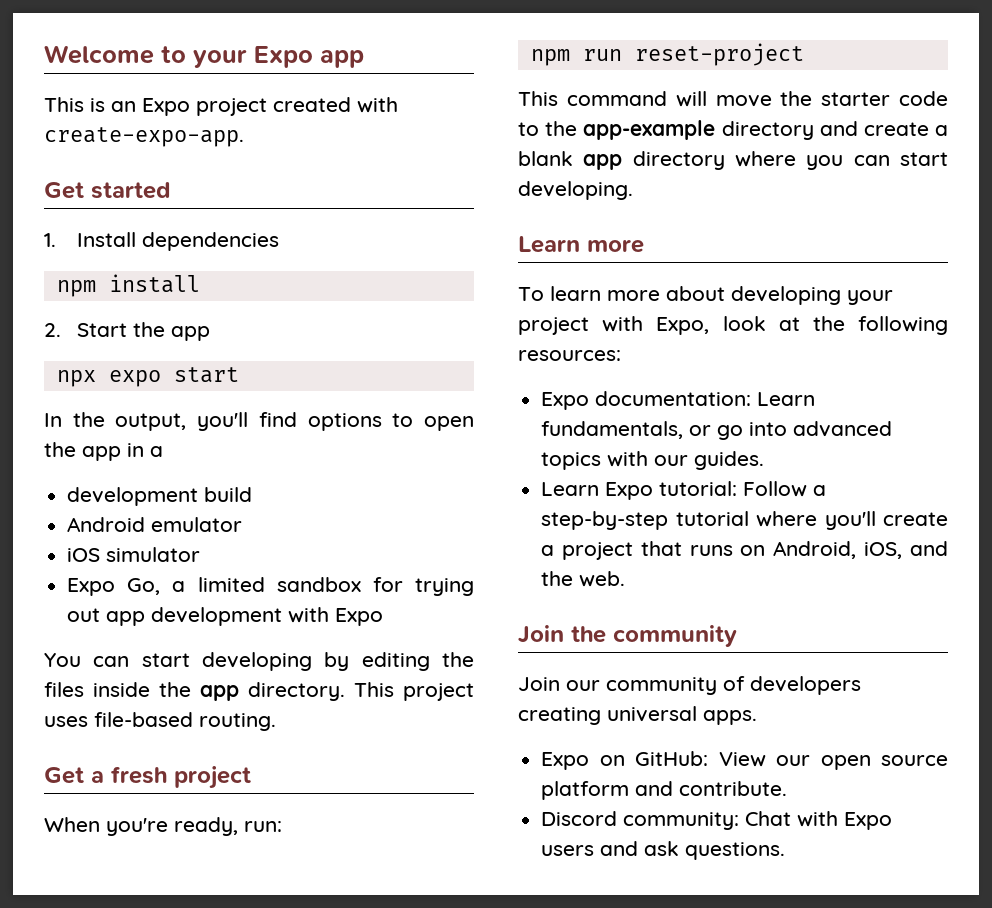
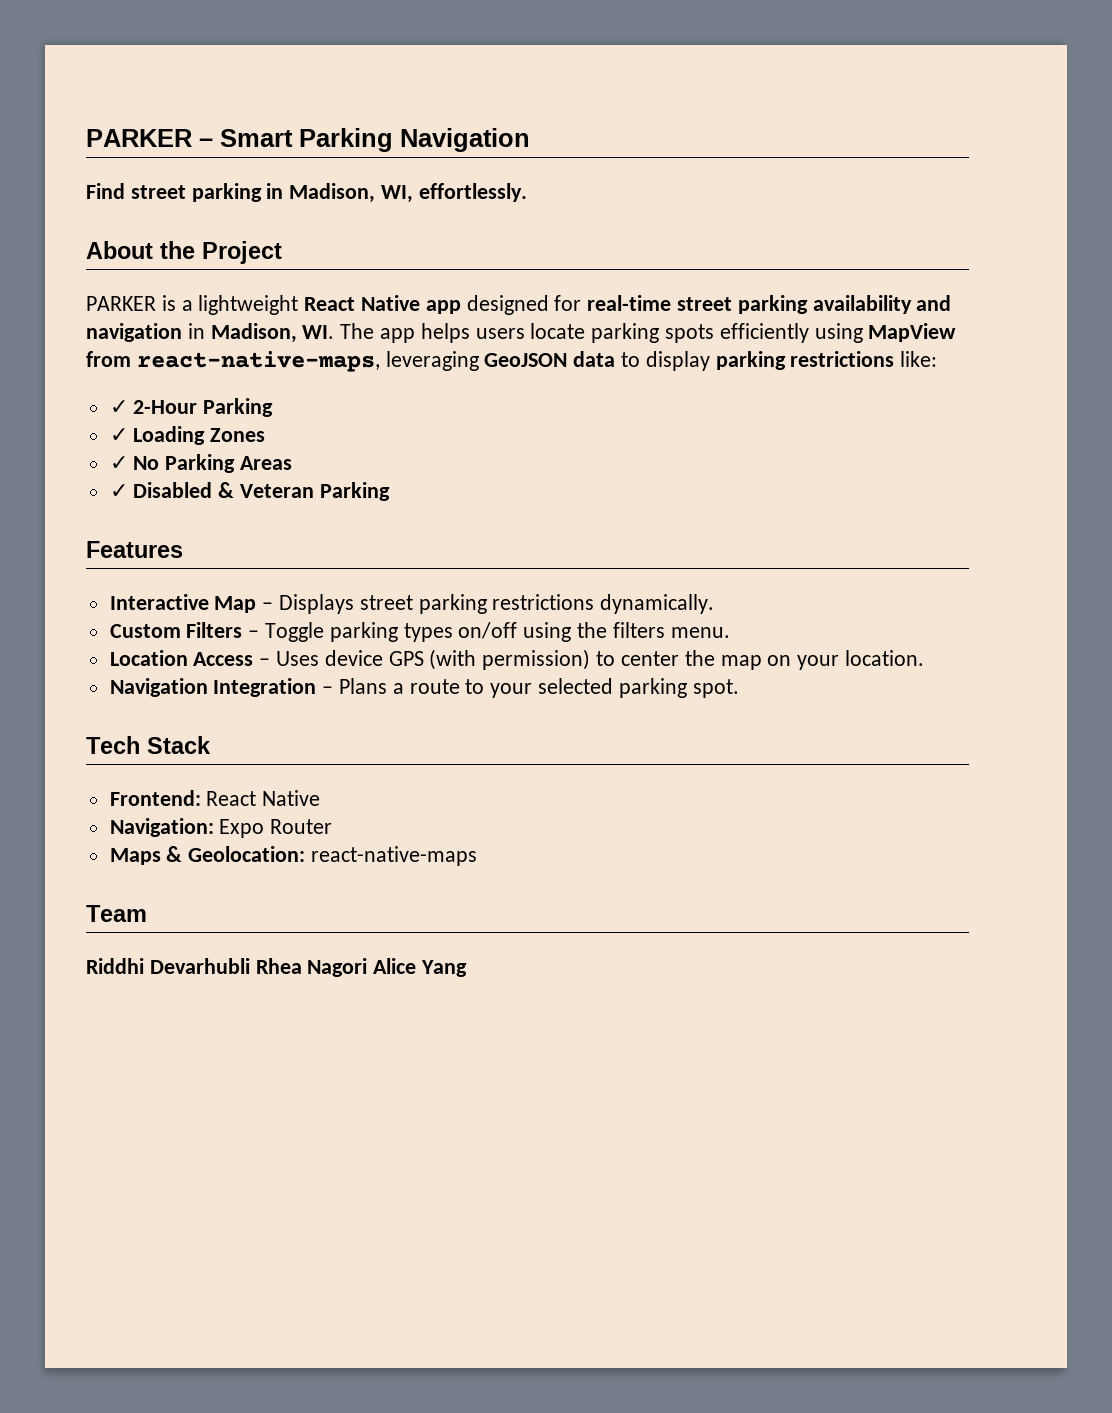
[44,45,364,68] [44,97,398,116] [44,127,244,147] [44,182,171,199] [44,232,279,251] [56,274,200,297] [44,322,210,341] [56,367,239,387] [44,412,475,431] [44,442,163,461] [67,487,253,506] [67,517,243,532] [67,547,201,562] [67,577,474,596] [67,607,384,626] [44,652,474,671] [44,682,474,701] [44,712,276,731] [44,766,251,789] [44,817,282,836] [530,43,804,66] [518,91,948,107] [518,120,948,140] [518,151,948,170] [518,181,633,200] [518,236,644,253] [518,286,893,305] [518,316,948,335] [518,350,621,361] [541,391,816,410] [541,421,893,440] [541,451,765,470] [541,481,827,500] [541,511,948,530] [541,541,948,560] [541,571,626,587] [518,625,737,647] [518,676,861,695] [518,706,757,725] [541,751,948,770] [541,781,788,800] [541,811,893,830] [541,841,786,860] Welcome to your Expo app // This is an Expo project created with create-expo-app. // Get started // 1. Install dependencies // npm install // 2. Start the app // npx expo start // In the output, you'll find options to open the app in a // development build // Android emulator // iOS simulator // Expo Go, a limited sandbox for trying out app development with Expo // You can start developing by editing the files inside the app directory. This project uses file-based routing. // Get a fresh project // When you're ready, run: // npm run reset-project // This command will move the starter code to the app-example directory and create a blank app directory where you can start developing. // Learn more // To learn more about developing your project with Expo, look at the following resources: // Expo documentation: Learn fundamentals, or go into advanced topics with our guides. // Learn Expo tutorial: Follow a step-by-step tutorial where you'll create a project that runs on Android, iOS, and the web. // Join the community // Join our community of developers creating universal apps. // Expo on GitHub: View our open source platform and contribute. // Discord community: Chat with Expo users and ask questions. -> [86,128,530,152] [86,183,527,203] [86,241,282,264] [86,295,952,315] [86,323,957,343] [86,351,938,372] [109,398,274,417] [109,426,266,445] [109,454,293,473] [109,482,390,501] [86,541,183,558] [109,594,715,614] [109,622,730,642] [109,649,924,670] [109,678,739,698] [86,736,211,754] [109,790,321,806] [109,818,333,838] [109,846,478,866] [86,905,147,922] [86,958,468,977] PARKER – Smart Parking Navigation // Find street parking in Madison, WI, effortlessly. // About the Project // PARKER is a lightweight React Native app designed for real-time street parking availability and navigation in Madison, WI. The app helps users locate parking spots efficiently using MapView from react-native-maps, leveraging GeoJSON data to display parking restrictions like: // ✓ 2-Hour Parking // ✓ Loading Zones // ✓ No Parking Areas // ✓ Disabled & Veteran Parking // Features // Interactive Map – Displays street parking restrictions dynamically. // Custom Filters – Toggle parking types on/off using the filters menu. // Location Access – Uses device GPS (with permission) to center the map on your location. // Navigation Integration – Plans a route to your selected parking spot. // Tech Stack // Frontend: React Native // Navigation: Expo Router // Maps & Geolocation: react-native-maps // Team // Riddhi Devarhubli Rhea Nagori Alice Yang

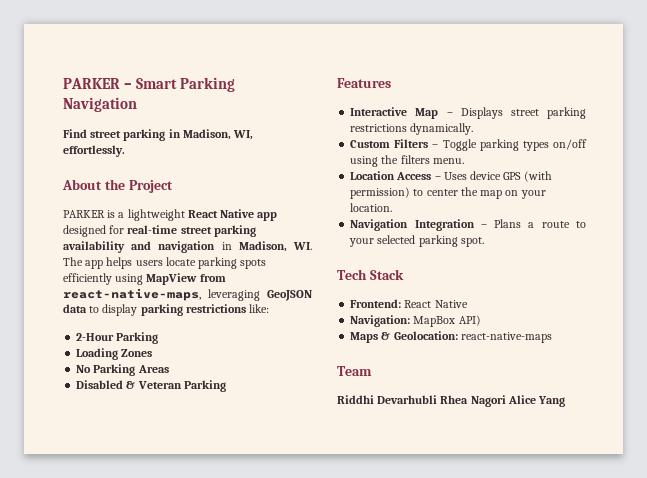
[109,400,128,414] ✓ -> (270, 308) none
[109,428,128,442] ✓ -> (159, 338) none
[109,456,128,470] ✓ -> (153, 353) none
[109,484,128,498] ✓ -> (169, 369) none
[219,819,333,838] Expo Router -> [413,315,481,327] MapBox API)

